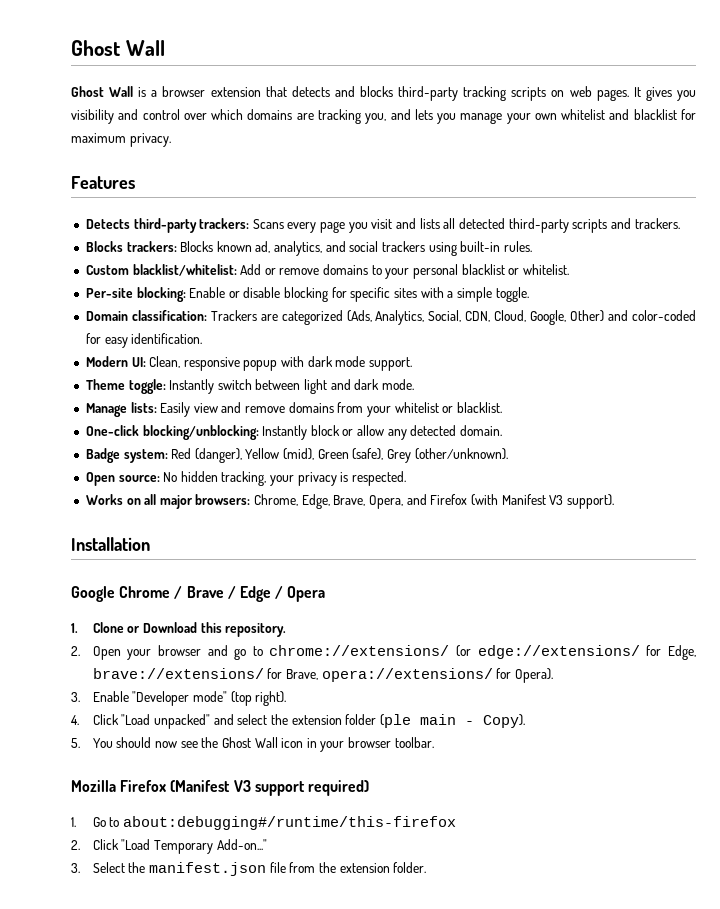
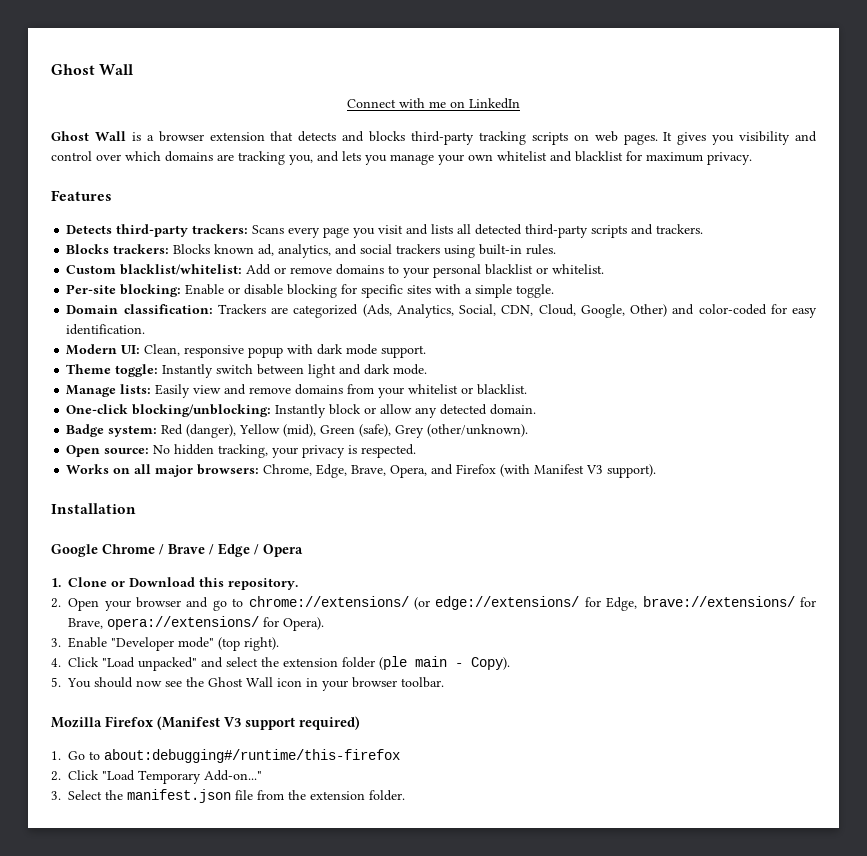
[71,40,165,56] Ghost Wall -> [51,64,134,75] [347,98,520,109] Ghost Wall // Connect with me on LinkedIn

